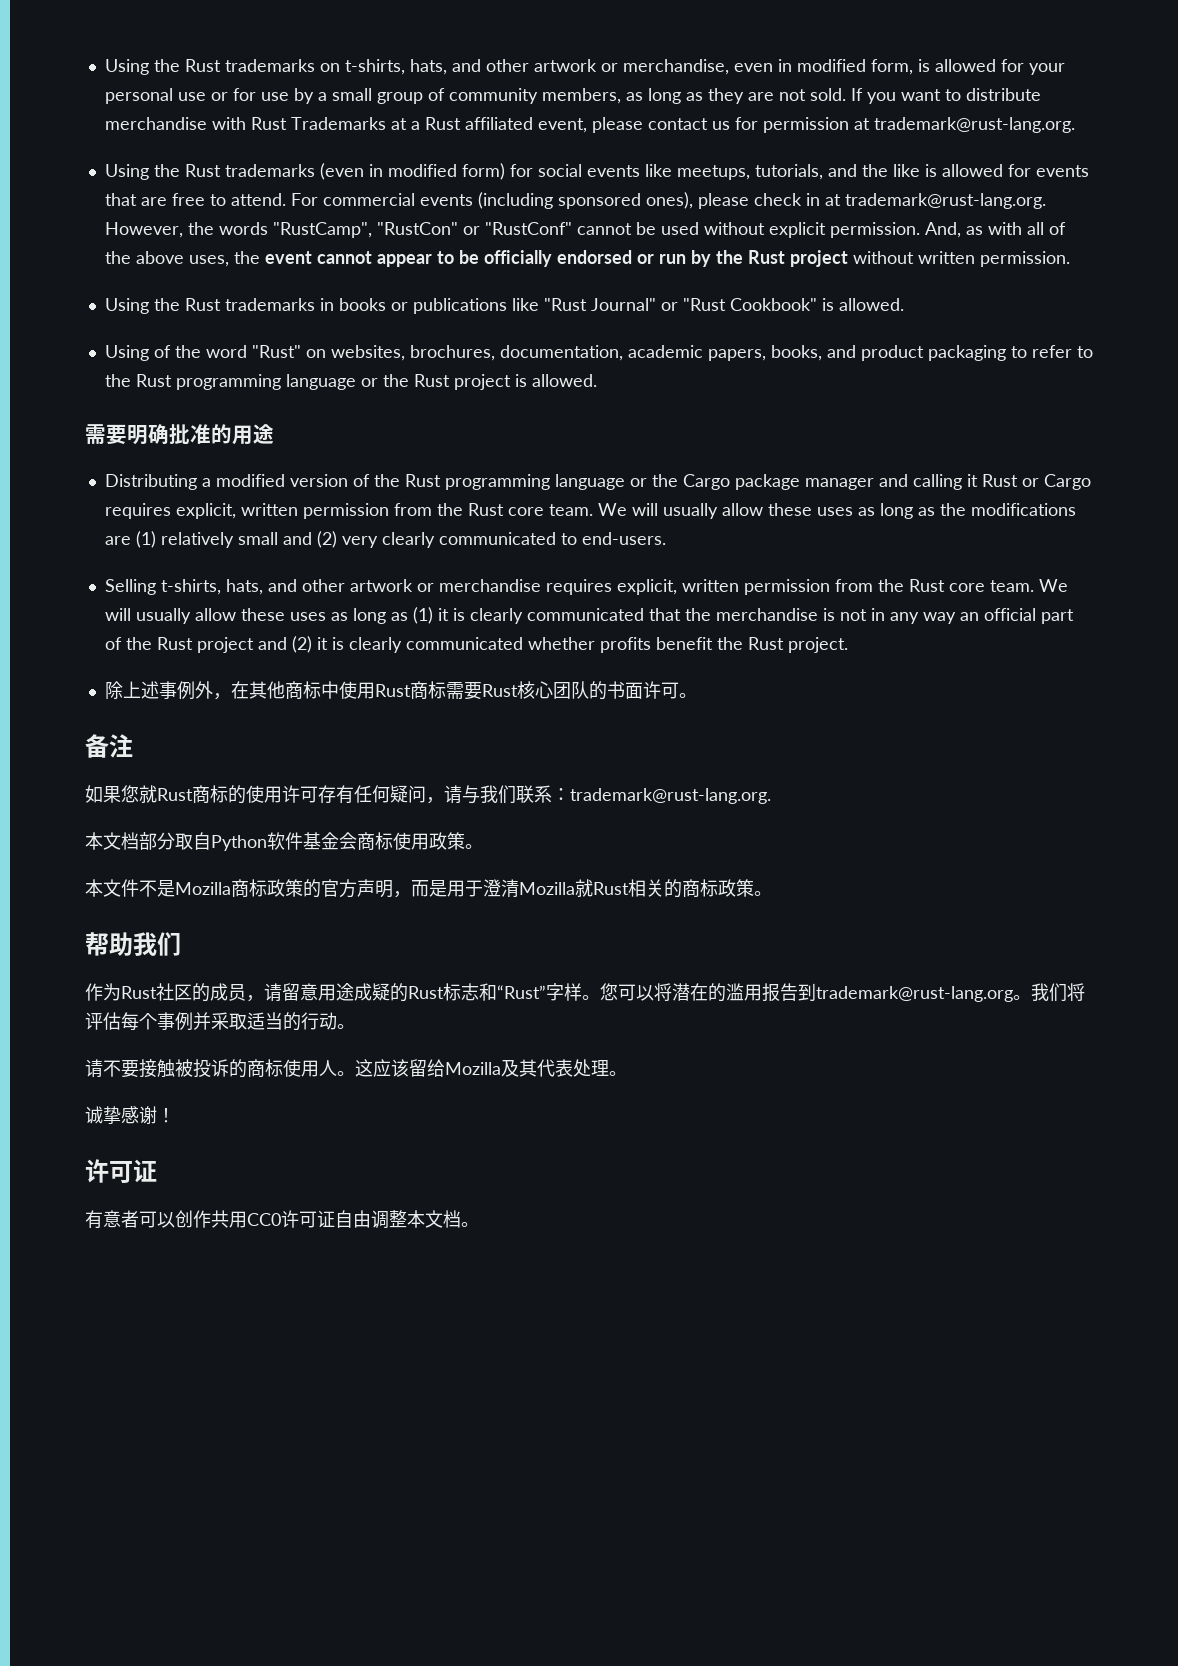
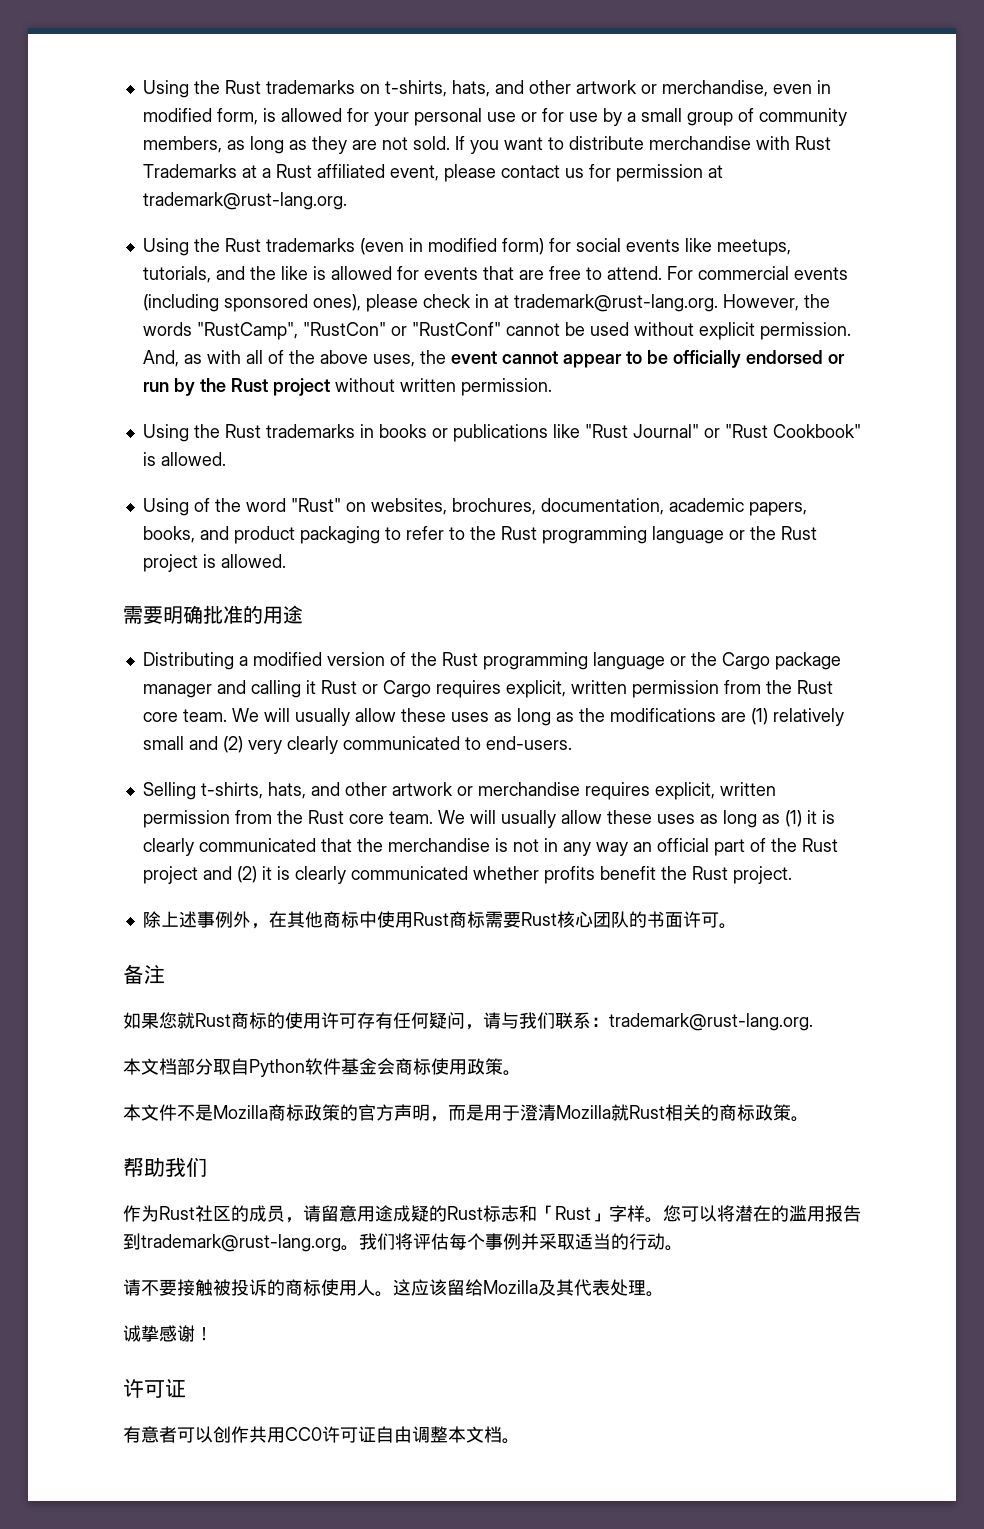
[497,985,546,999] “Rust” -> [537,1205,609,1222] 「Rust」

